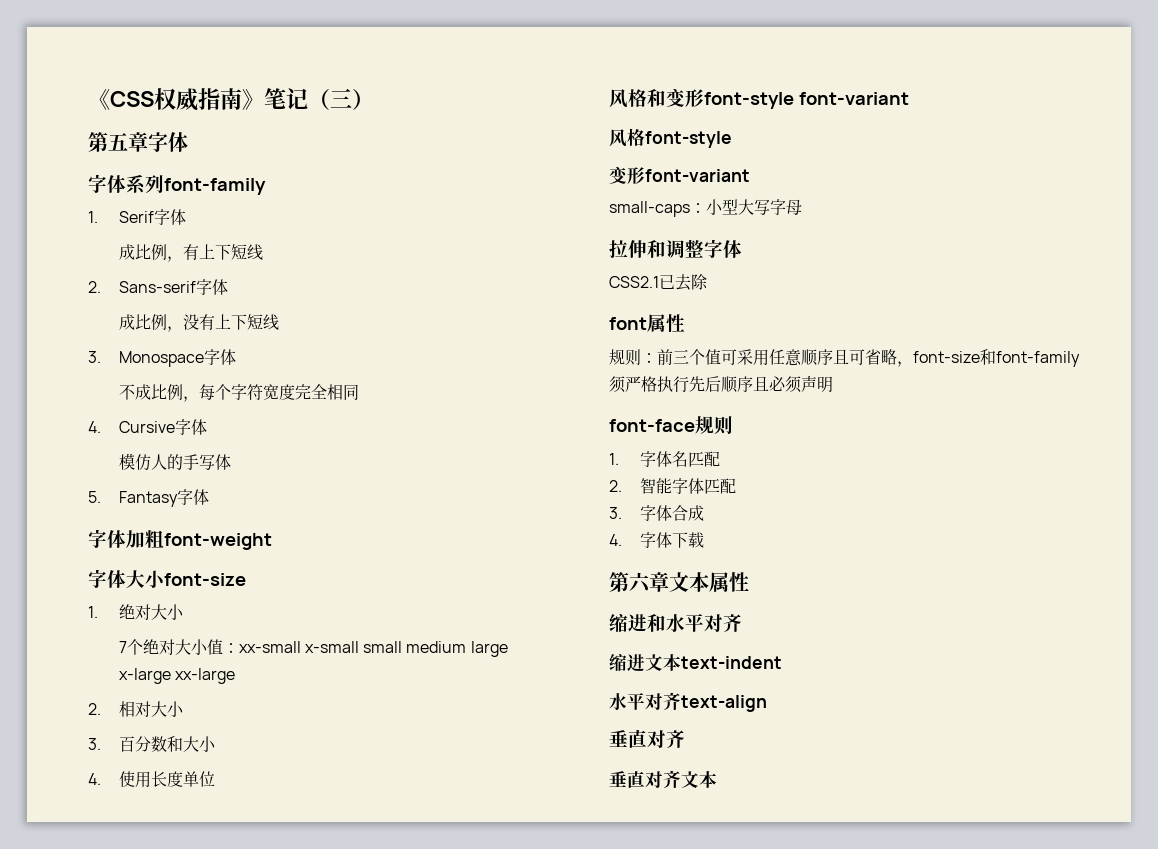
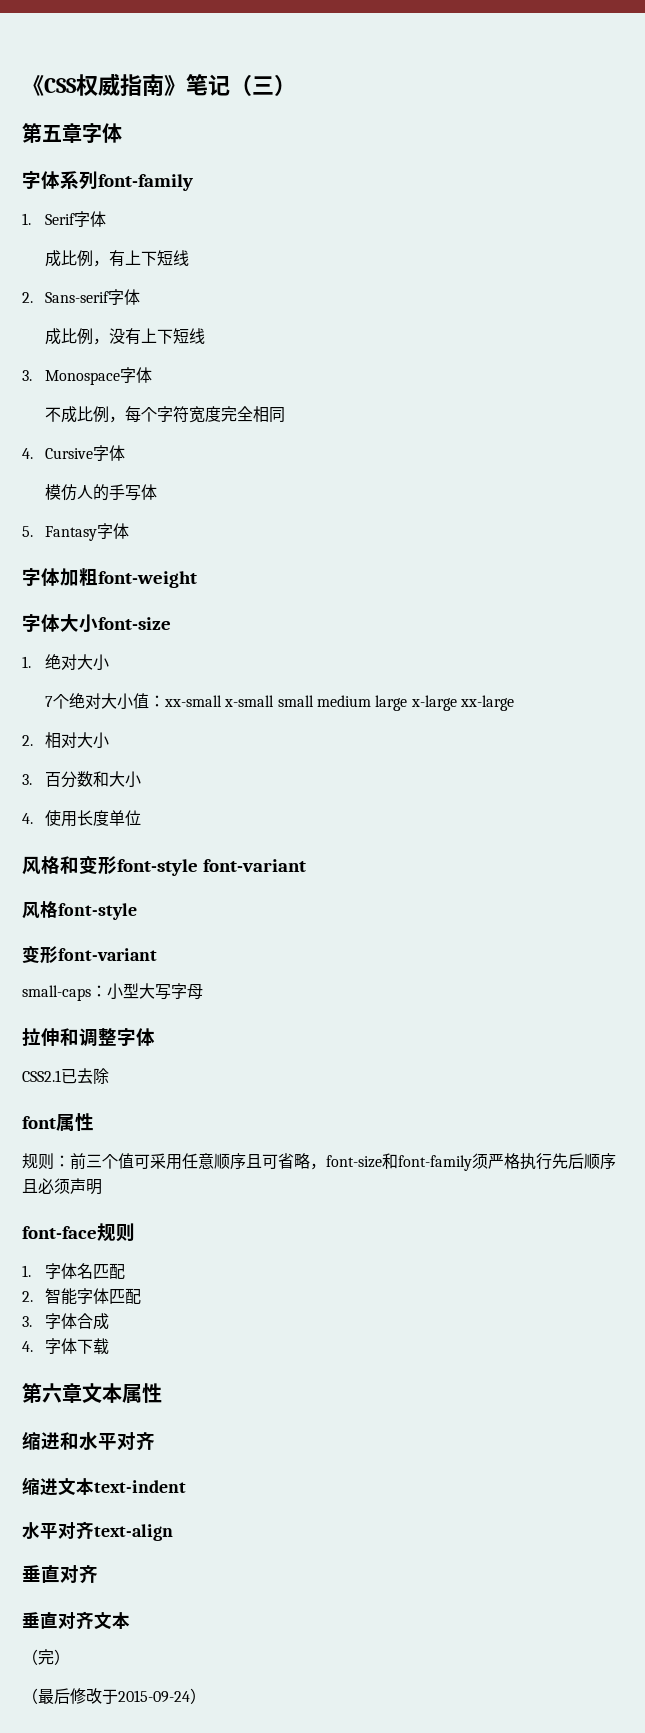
(717, 779) none -> [22,1649,70,1665] [22,1688,206,1704] // （完） // （最后修改于2015-09-24）

